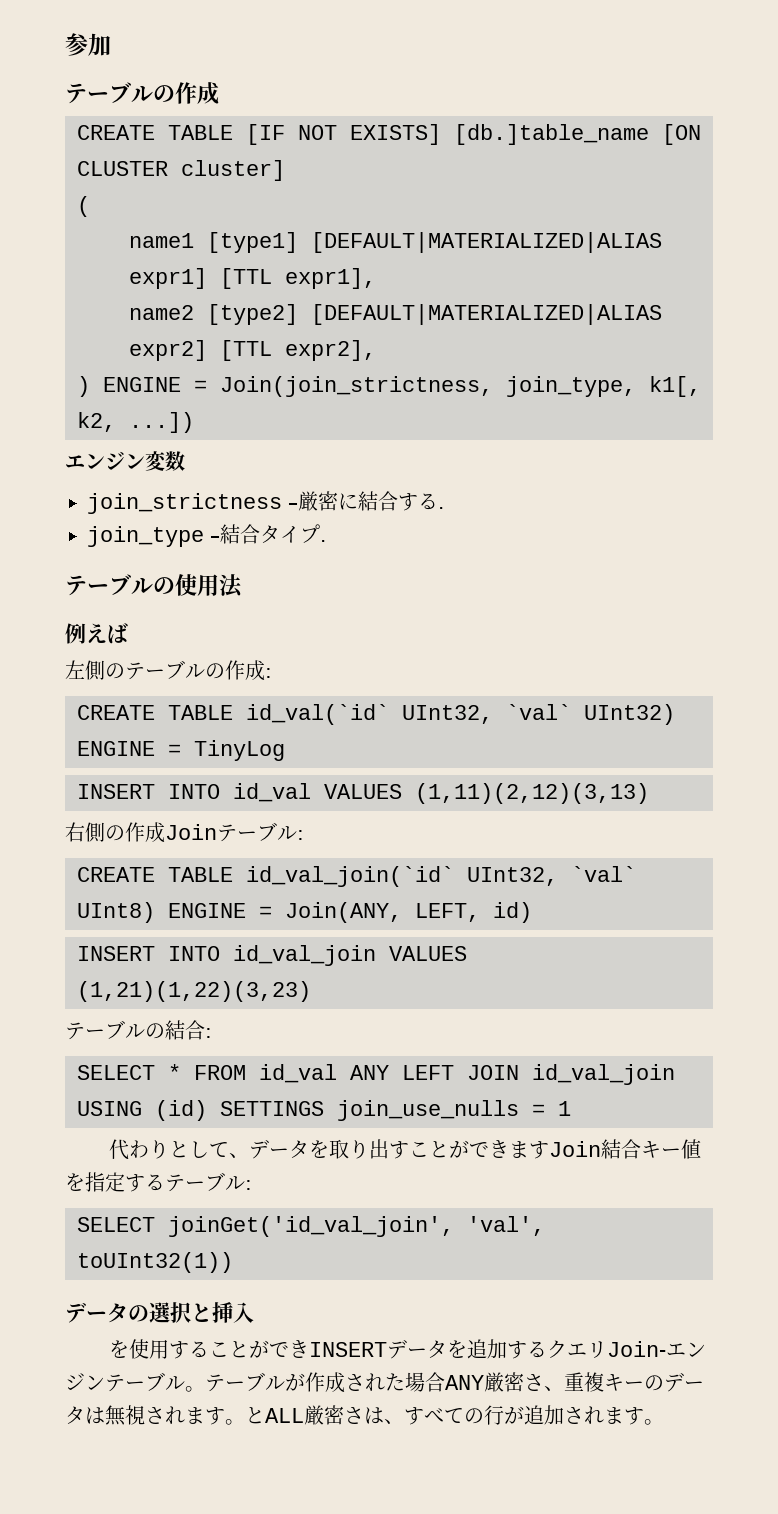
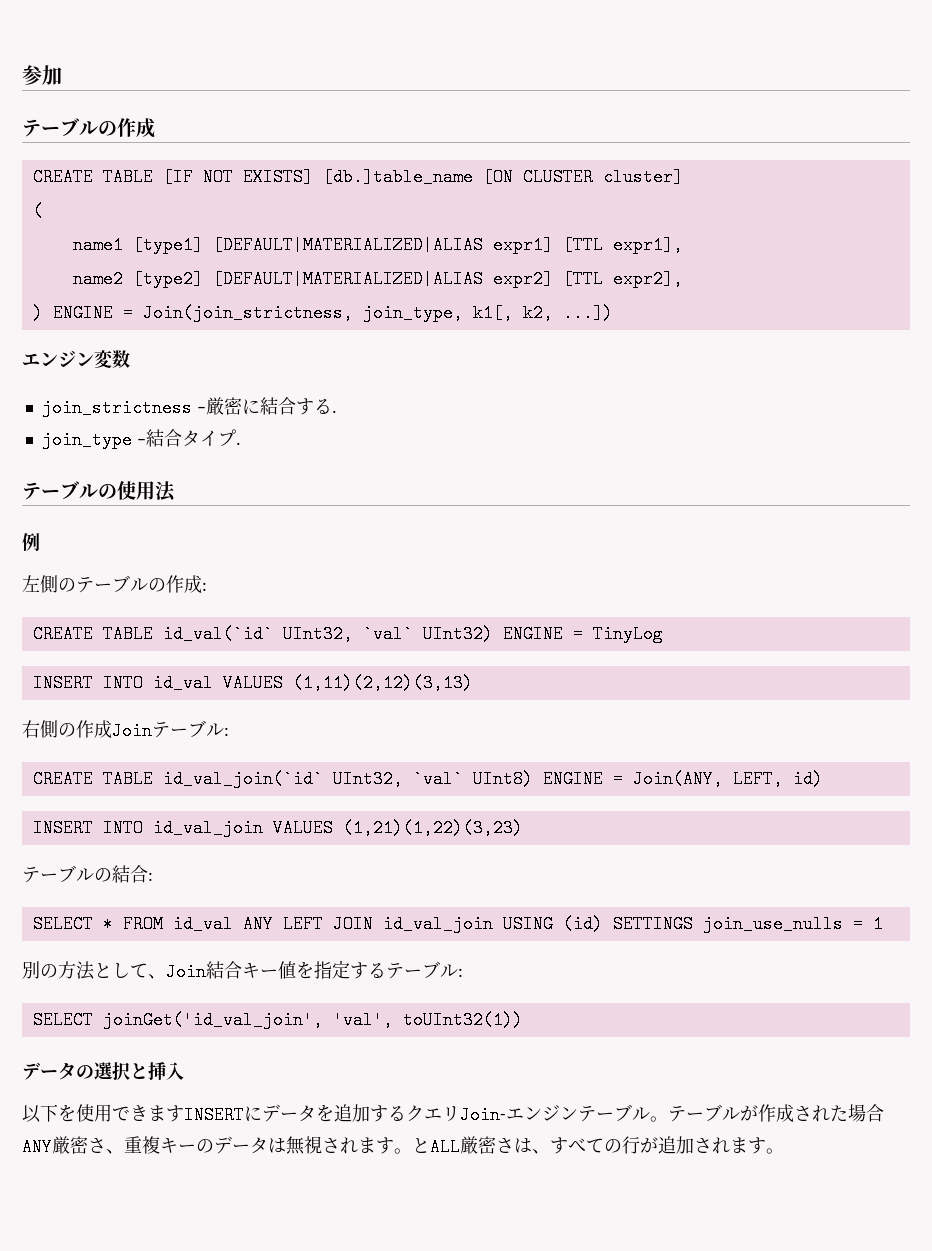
[86,623,128,644] えば -> (40, 542) none
[108,1139,549,1160] 代わりとして、データを取り出すことができます -> [22,961,166,980] 別の方法として、
[108,1339,387,1359] を使用することができINSERT -> [22,1104,262,1124] 以下を使用できますINSERTに

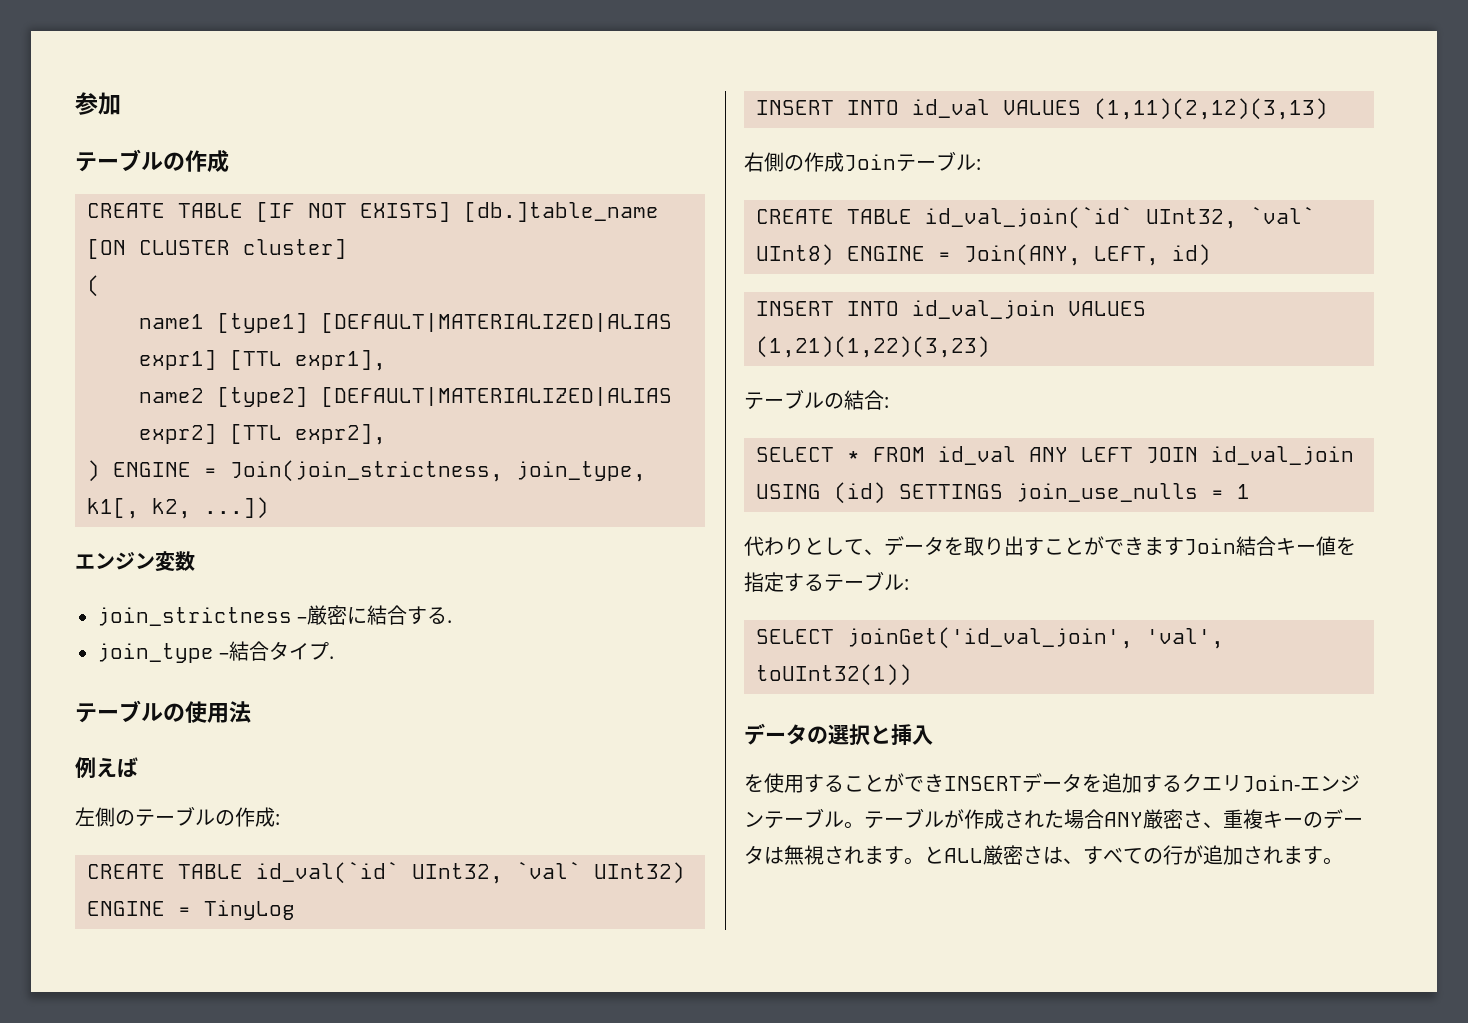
(40, 542) none -> [96,757,138,778] えば
[22,961,166,980] 別の方法として、 -> [744,536,1184,556] 代わりとして、データを取り出すことができます
[22,1104,262,1124] 以下を使用できますINSERTに -> [744,773,1022,793] を使用することができINSERT

